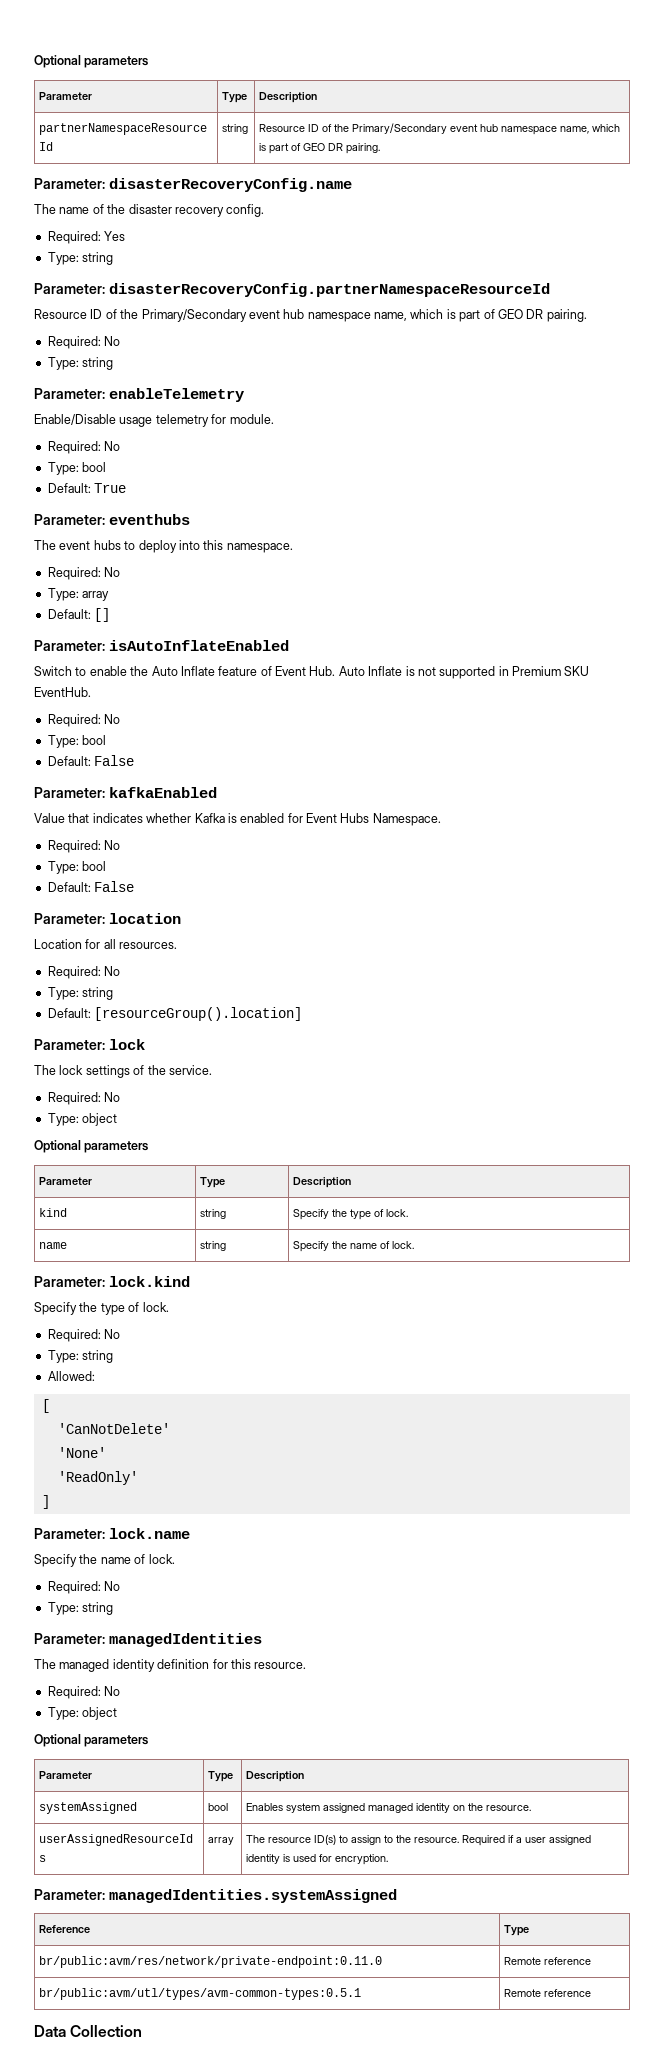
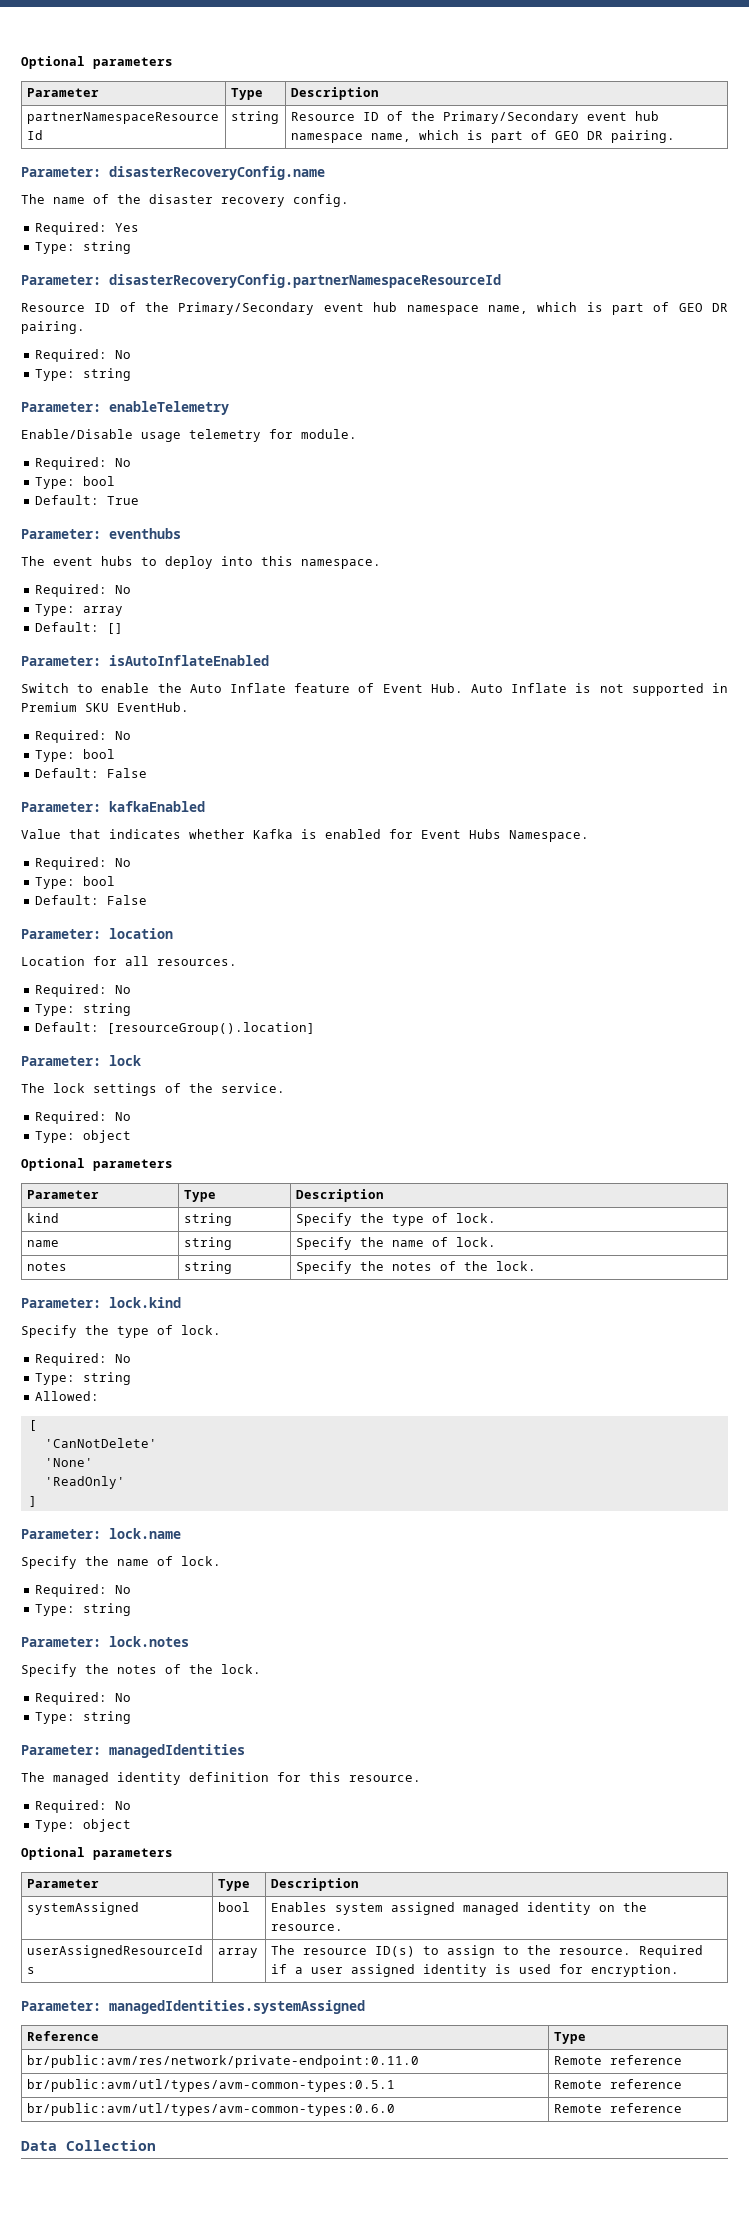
(415, 1245) none -> [26,1262,67,1271] [183,1261,232,1274] [295,1261,536,1274] // notes | string | Specify the notes of the lock.
(114, 1608) none -> [21,1636,189,1647] [21,1664,261,1677] [34,1692,131,1705] [34,1711,131,1724] // Parameter: lock.notes // Specify the notes of the lock. // Required: No // Type: string
(592, 1993) none -> [26,2103,395,2116] [553,2103,682,2113] // br/public:avm/utl/types/avm-common-types:0.6.0 | Remote reference

